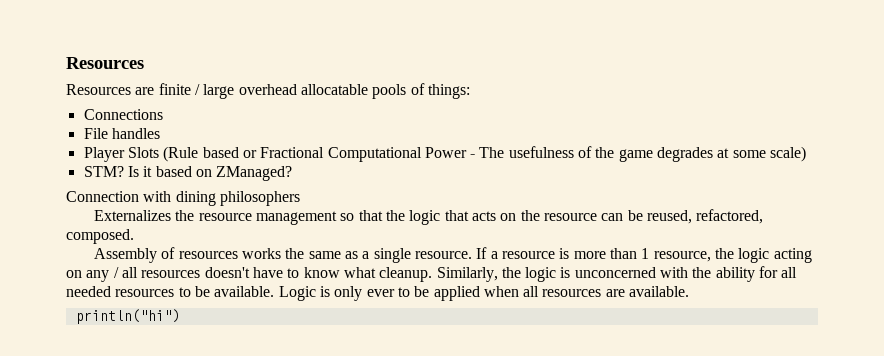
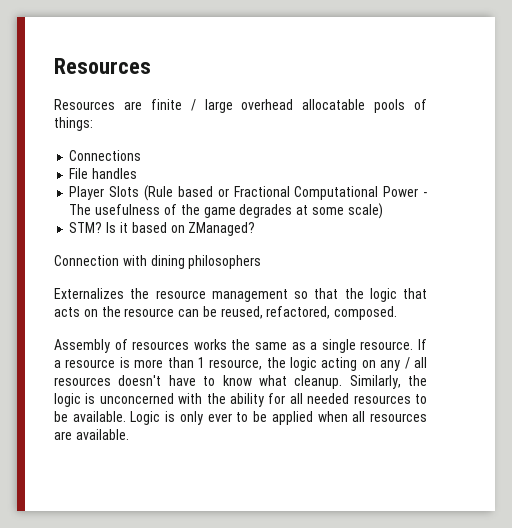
[75,309,180,324] // println("hi") -> (129, 434) none

